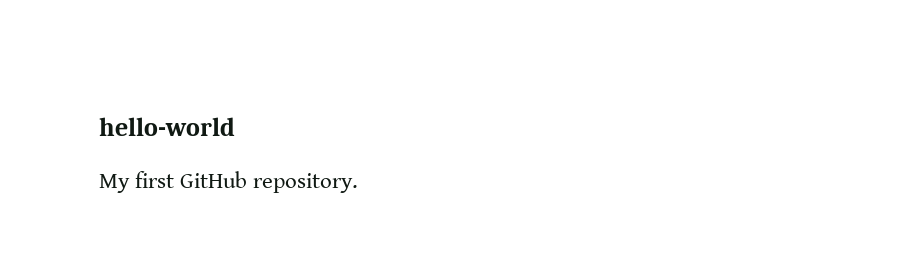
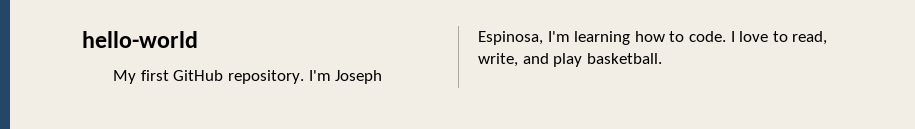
(359, 183) none -> [308,70,383,84] [478,31,828,45] [478,53,662,67] I'm Joseph Espinosa, I'm learning how to code. I love to read, write, and play basketball.

